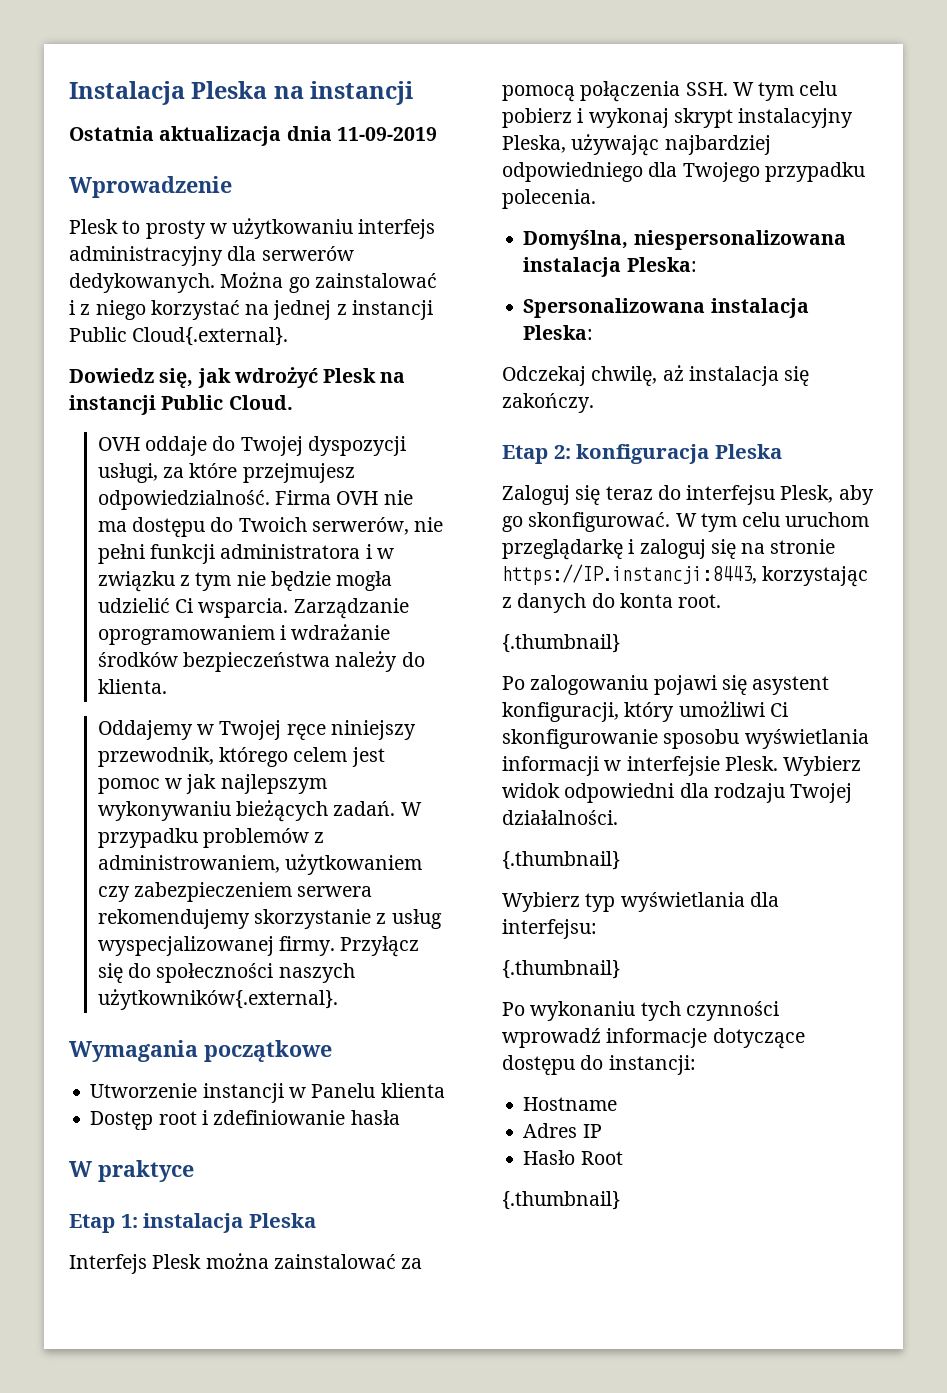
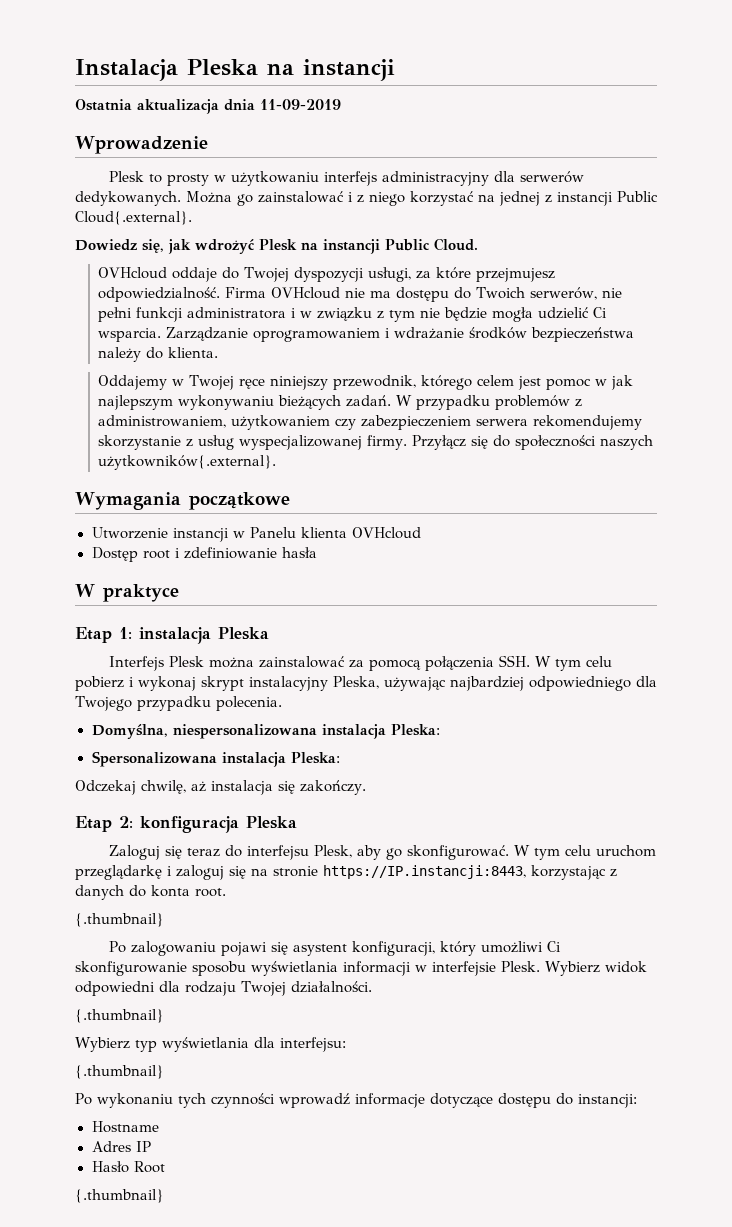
[97,437,140,451] OVH -> [98,267,168,279] OVHcloud
[336,491,379,505] OVH -> [271,287,341,299] OVHcloud
(445, 1090) none -> [351,527,421,539] OVHcloud

